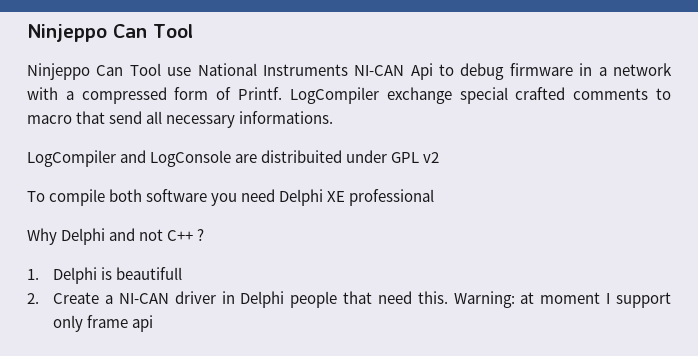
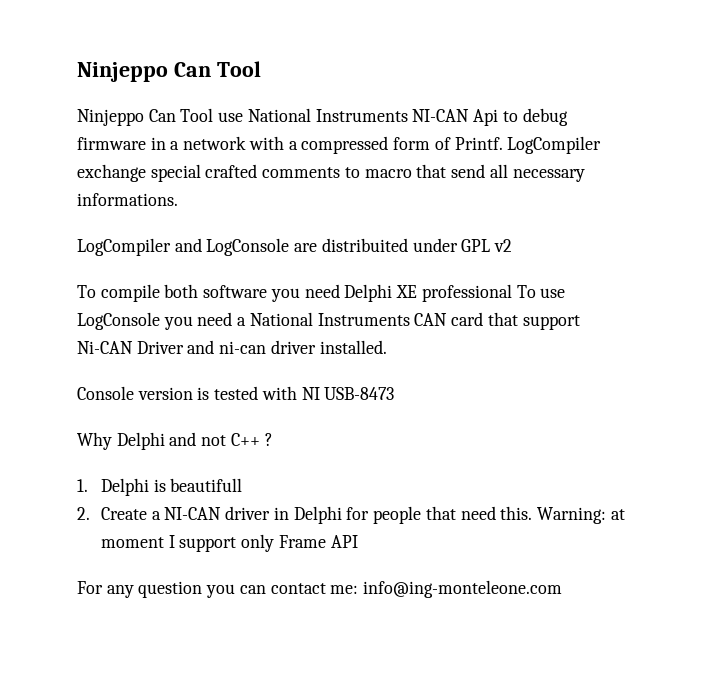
(435, 197) none -> [516,285,566,298] [77,312,580,330] [77,340,387,354] [77,386,395,400] To use LogConsole you need a National Instruments CAN card that support Ni-CAN Driver and ni-can driver installed. // Console version is tested with NI USB-8473
(285, 299) none -> [346,507,370,520] for
[87,315,154,332] frame api -> [278,535,358,548] [77,580,563,598] Frame API // For any question you can contact me: info@ing-monteleone.com

